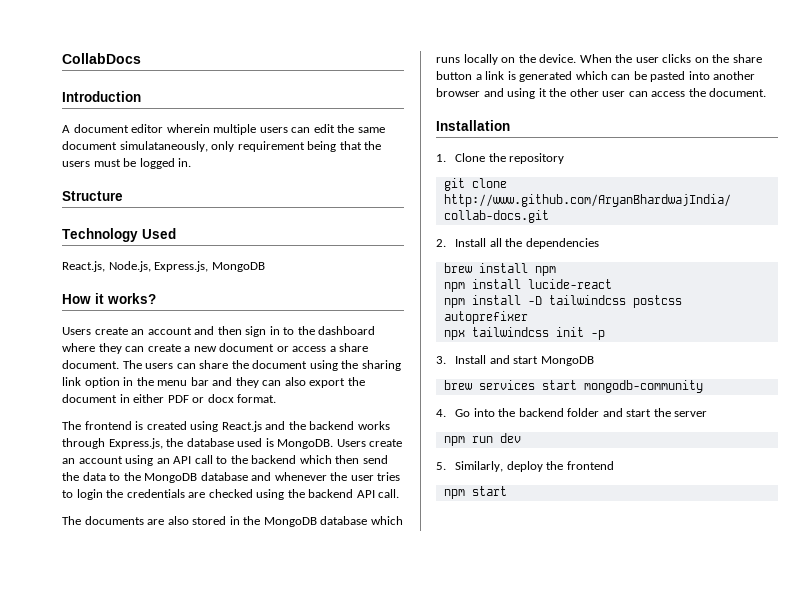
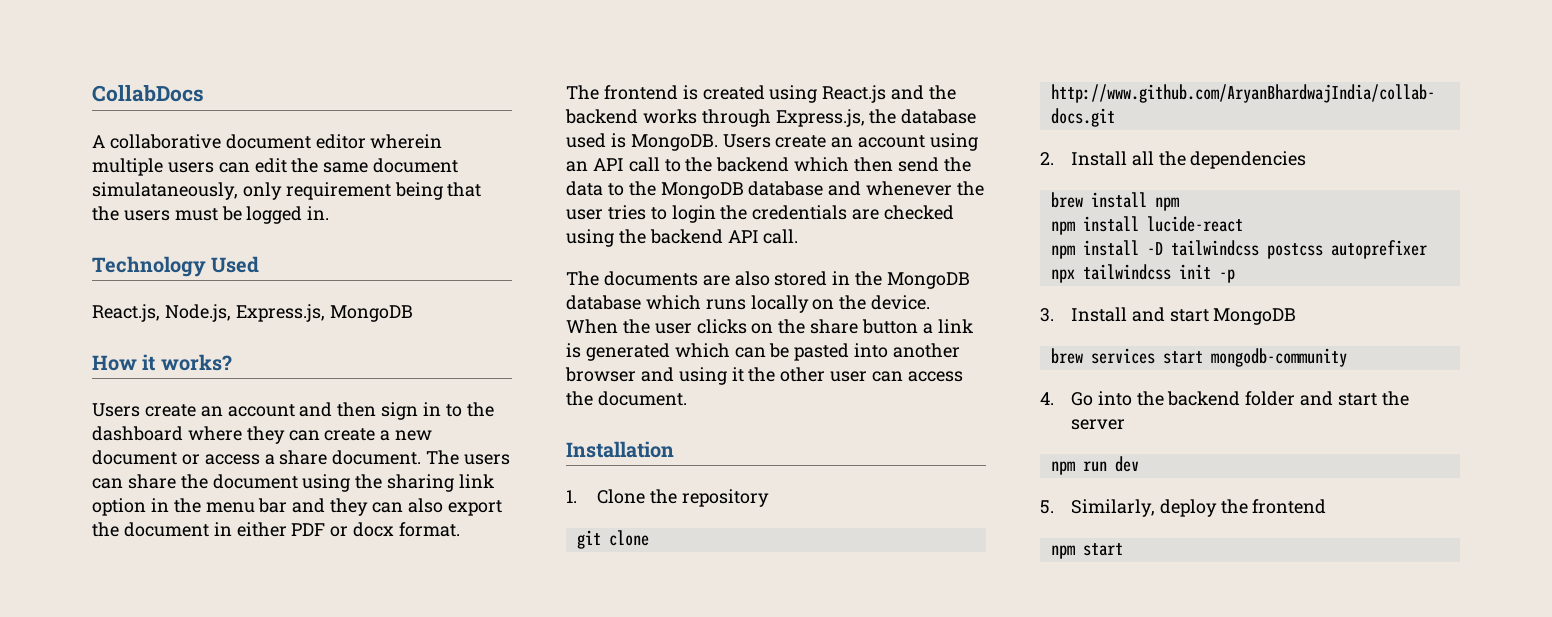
[62,91,141,102] // Introduction -> (204, 93) none
(70, 129) none -> [109,134,221,149] collaborative
[62,191,123,201] // Structure -> (330, 213) none

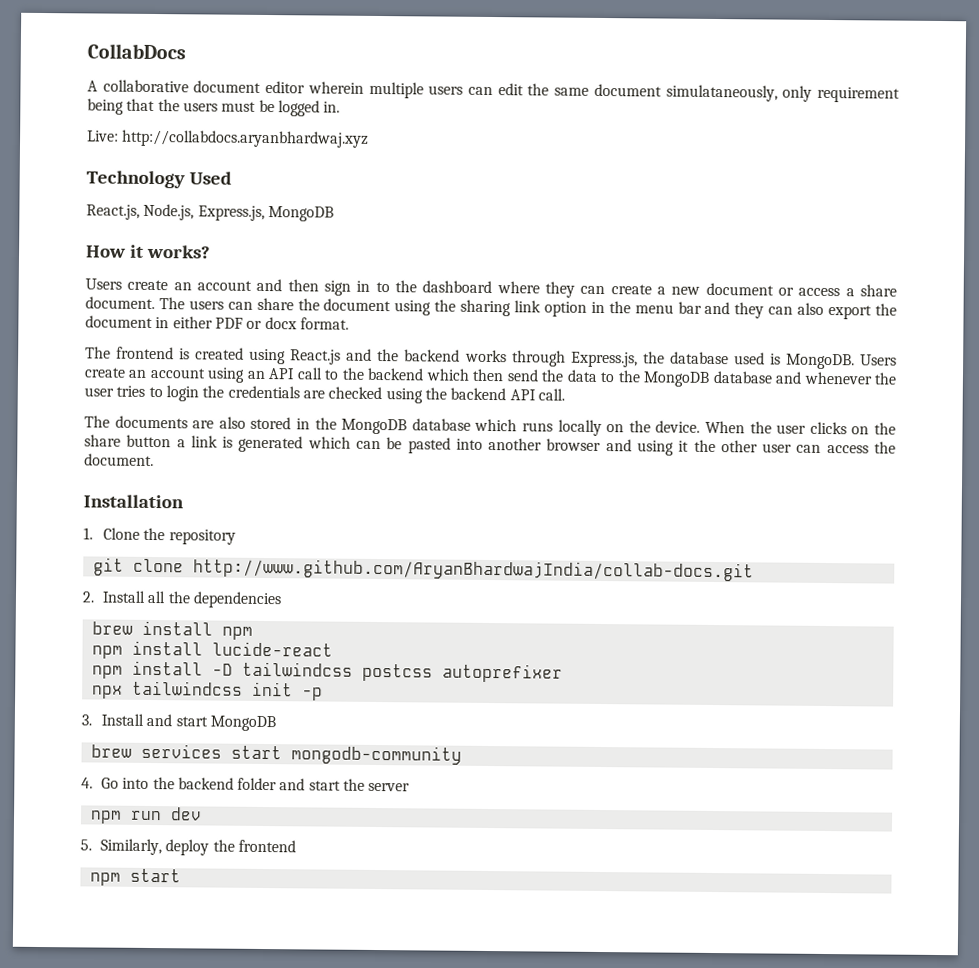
(330, 213) none -> [87,129,370,148] // Live: http://collabdocs.aryanbhardwaj.xyz

